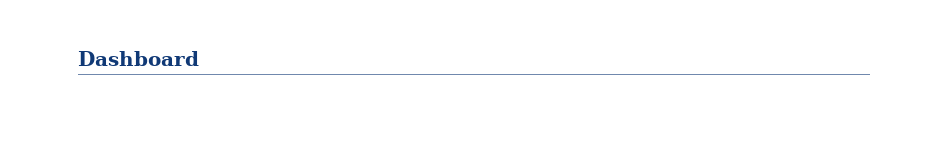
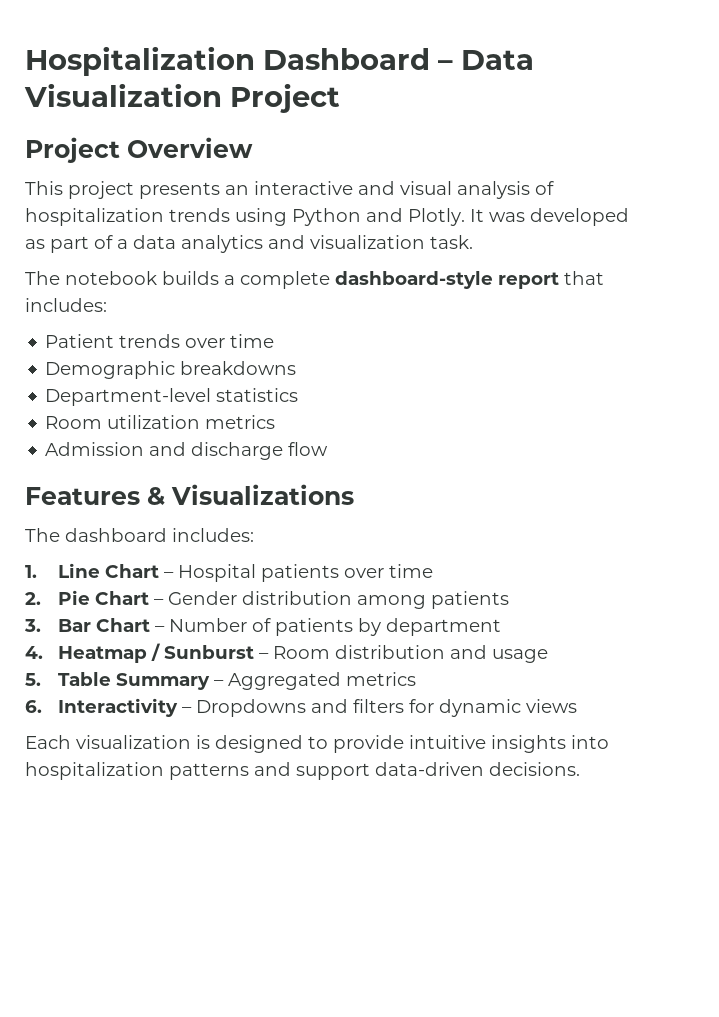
[78,51,199,66] Dashboard -> [25,46,534,76] [24,83,340,113] [25,137,253,163] [25,181,554,199] [25,208,629,226] [25,235,473,253] [25,271,604,289] [25,298,107,312] [45,334,275,348] [45,361,297,379] [45,388,299,406] [45,415,276,429] [45,442,329,460] [25,484,354,505] [25,528,254,542] [25,563,434,582] [25,590,510,609] [24,618,502,636] [25,643,549,663] [25,672,417,690] [25,698,578,717] [25,735,609,753] [25,762,580,780] Hospitalization Dashboard – Data Visualization Project // Project Overview // This project presents an interactive and visual analysis of hospitalization trends using Python and Plotly. It was developed as part of a data analytics and visualization task. // The notebook builds a complete dashboard-style report that includes: // Patient trends over time // Demographic breakdowns // Department-level statistics // Room utilization metrics // Admission and discharge flow // Features & Visualizations // The dashboard includes: // 1. Line Chart – Hospital patients over time // 2. Pie Chart – Gender distribution among patients // 3. Bar Chart – Number of patients by department // 4. Heatmap / Sunburst – Room distribution and usage // 5. Table Summary – Aggregated metrics // 6. Interactivity – Dropdowns and filters for dynamic views // Each visualization is designed to provide intuitive insights into hospitalization patterns and support data-driven decisions.

